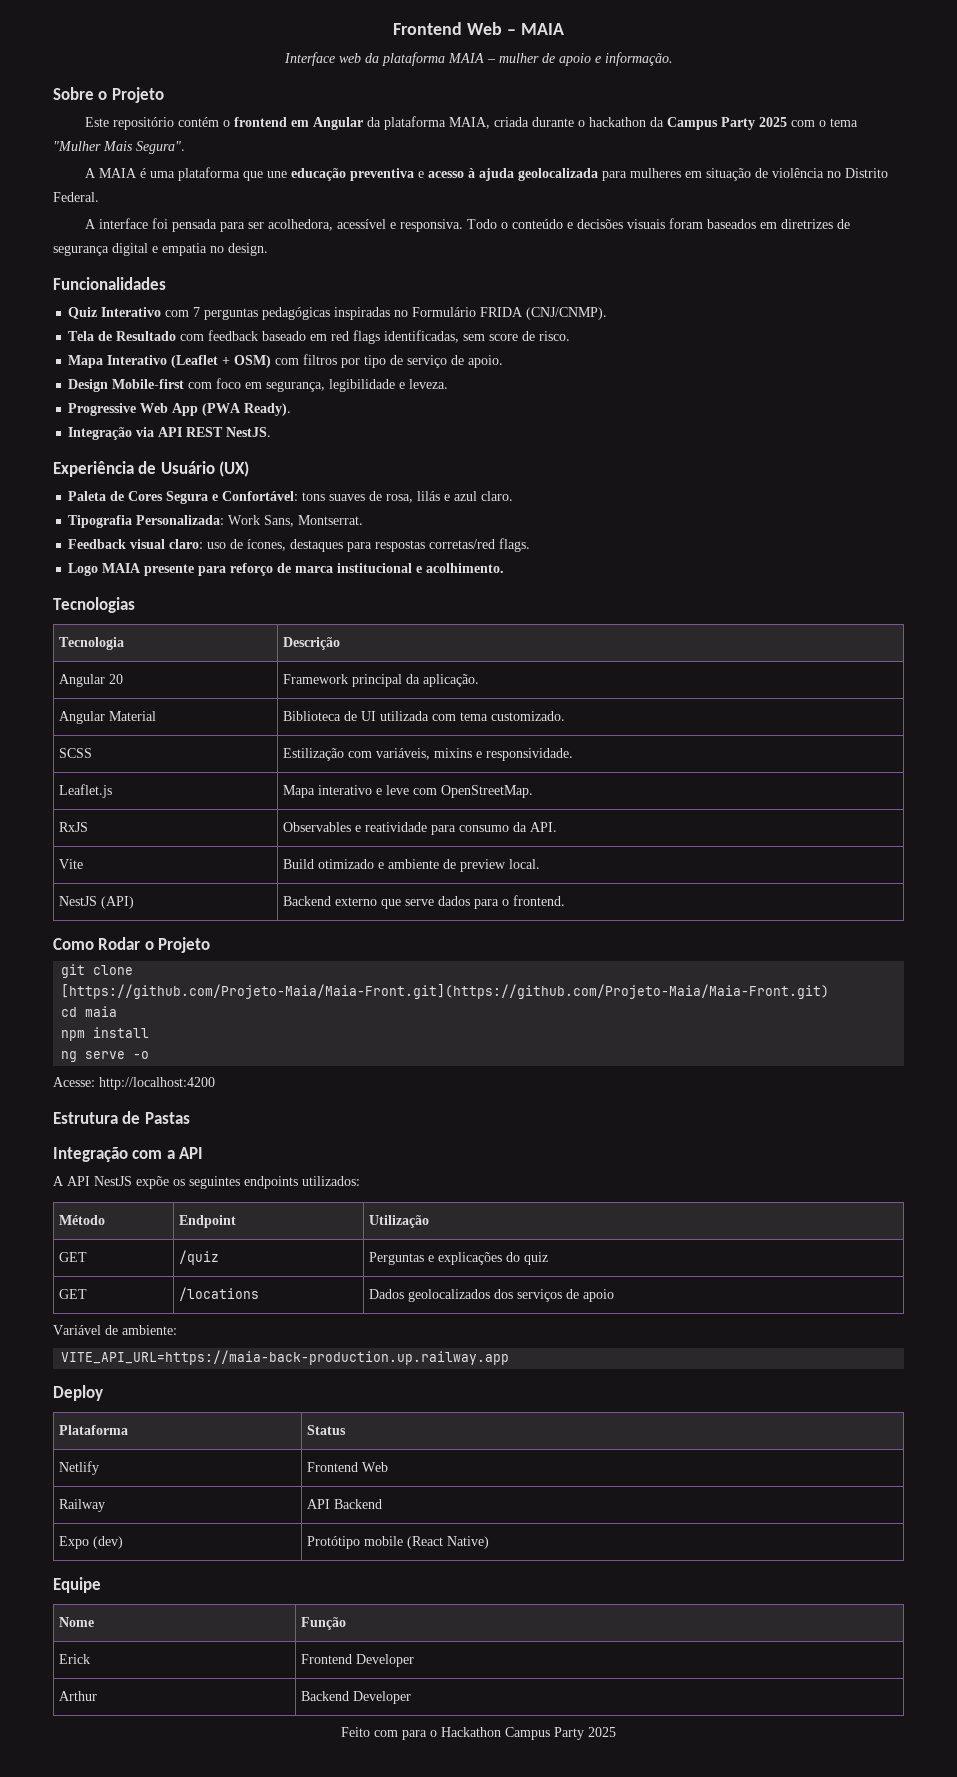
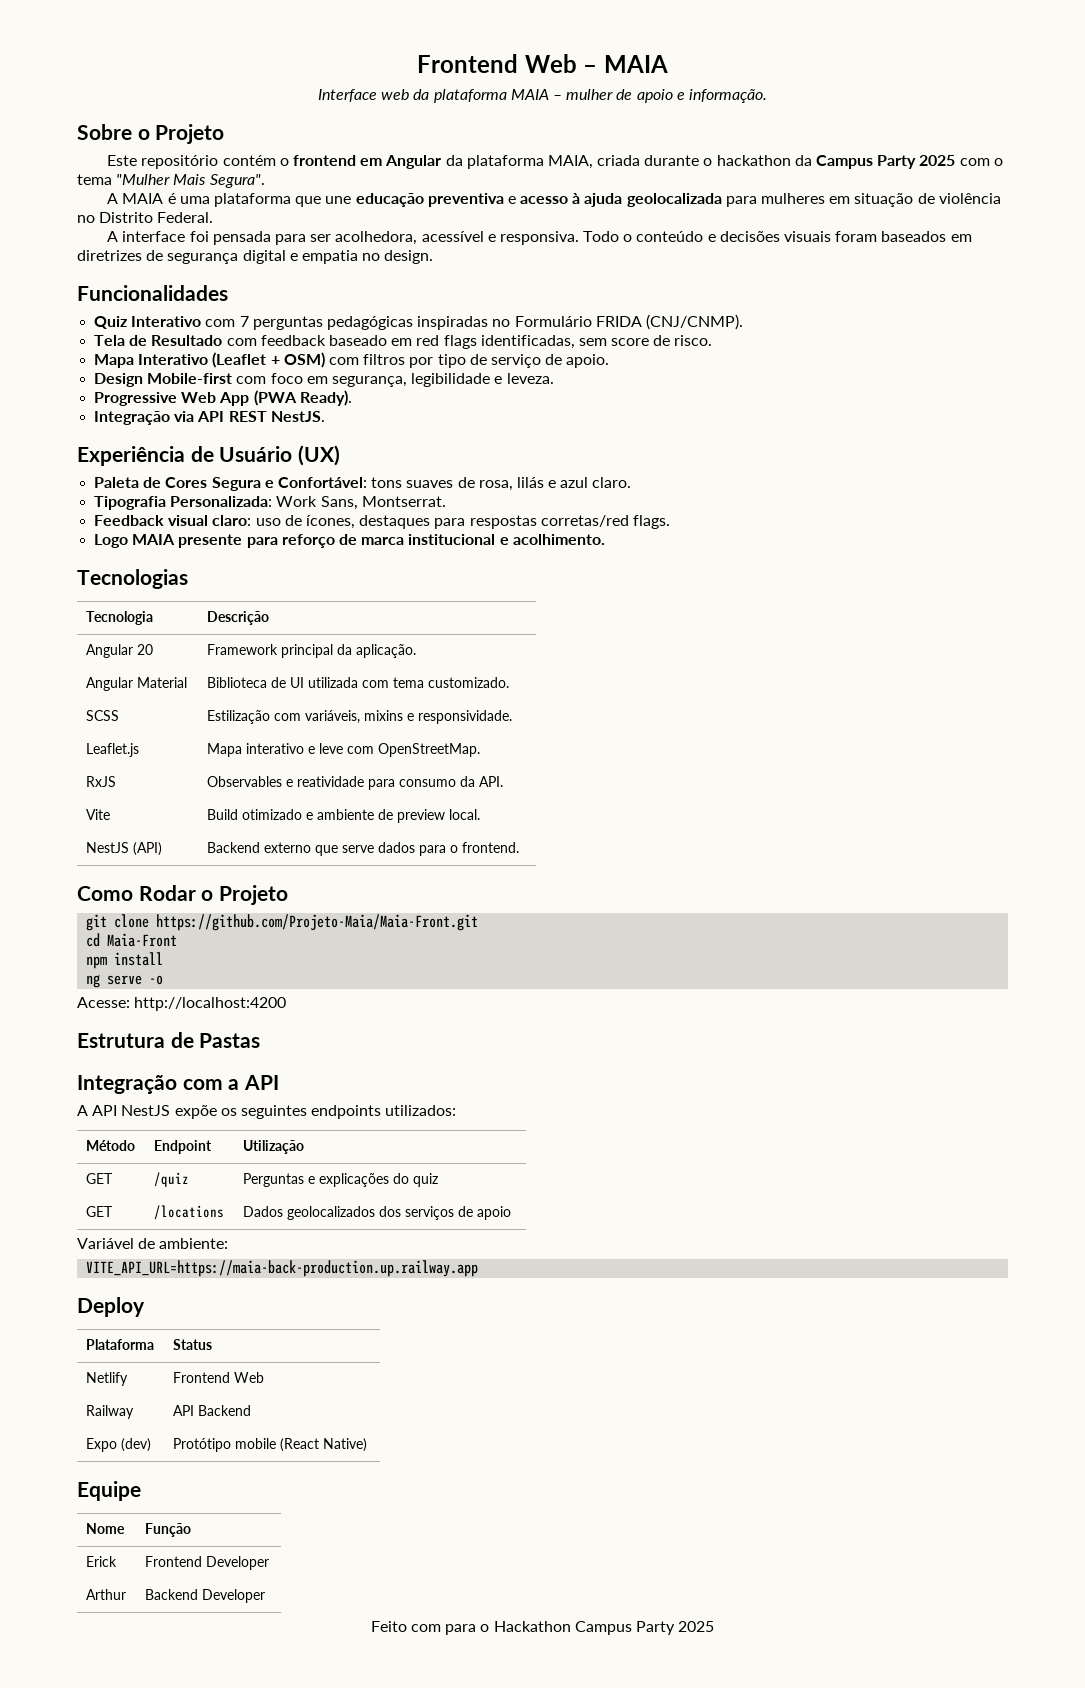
[61,984,830,999] [https://github.com/Projeto-Maia/Maia-Front.git](https://github.com/Projeto-Maia/Maia-Front.git) -> [156,914,479,931] https://github.com/Projeto-Maia/Maia-Front.git
[85,1006,118,1017] maia -> [107,933,178,947] Maia-Front

